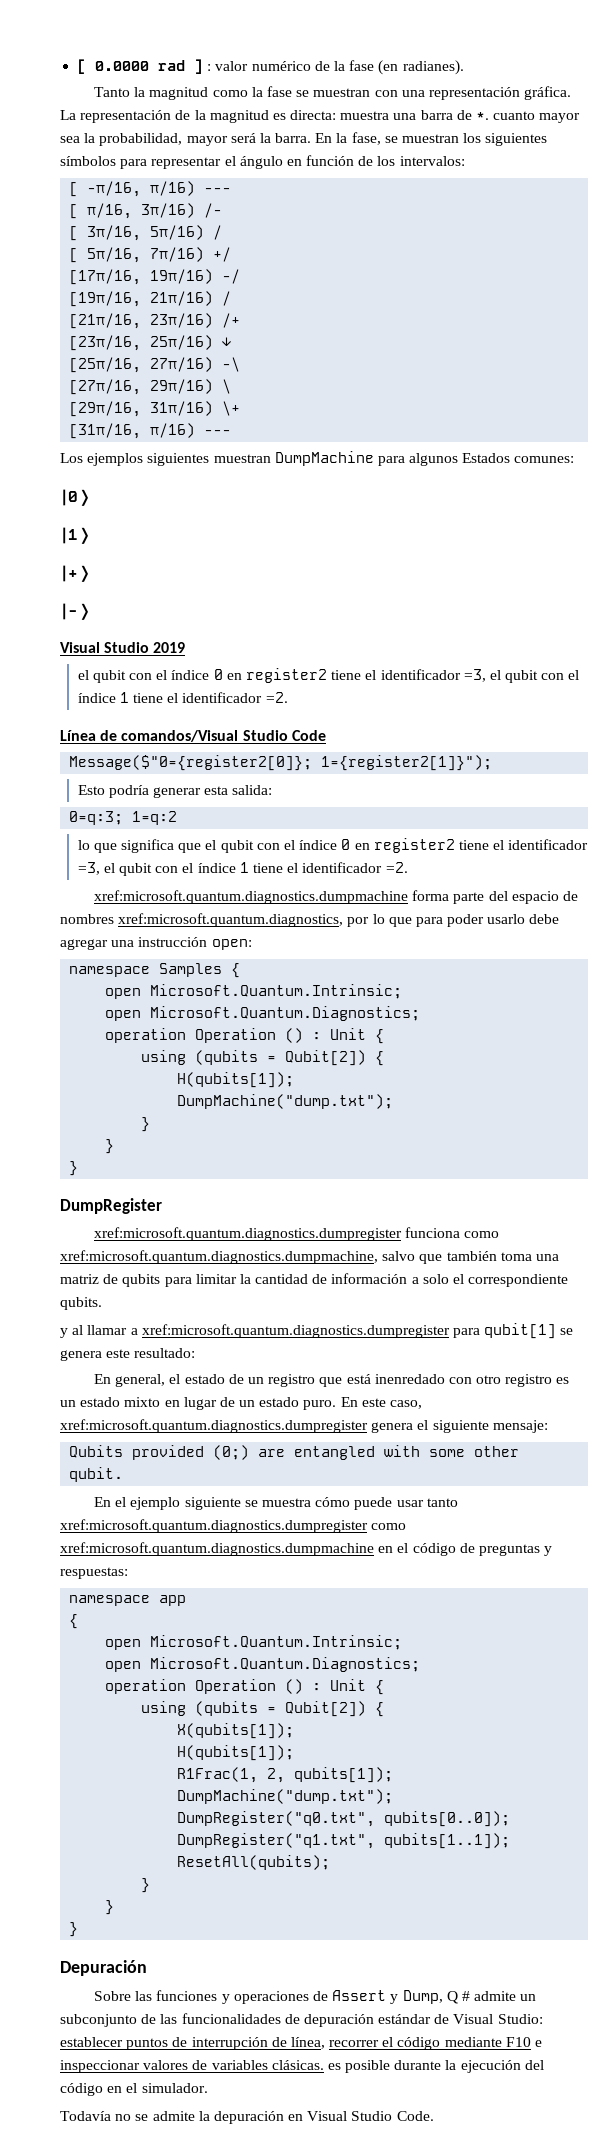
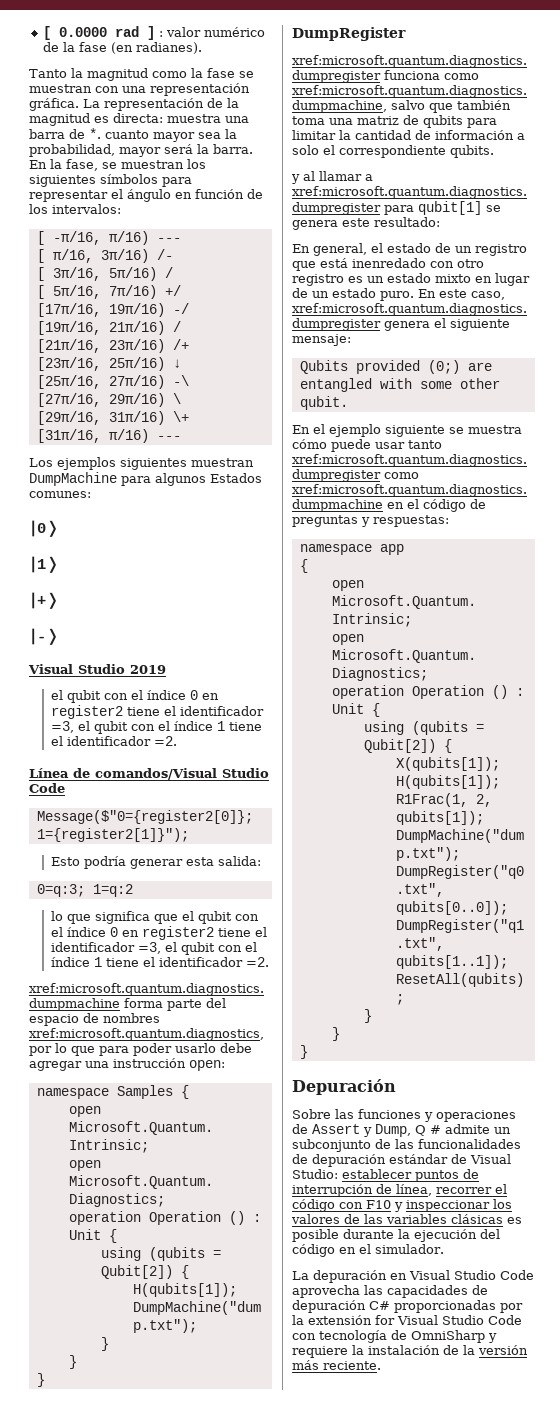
[444,2037,543,2047] [60,2060,324,2073] mediante F10 e inspeccionar valores de variables clásicas. -> [339,1199,512,1212] [291,1214,503,1224] con F10 y inspeccionar los valores de las variables clásicas
[60,2111,434,2124] Todavía no se admite la depuración en Visual Studio Code. -> [292,1270,534,1283] [292,1285,488,1298] [292,1300,523,1313] [292,1315,522,1325] [292,1330,497,1343] [292,1345,528,1358] [292,1360,381,1370] La depuración en Visual Studio Code aprovecha las capacidades de depuración C# proporcionadas por la extensión for Visual Studio Code con tecnología de OmniSharp y requiere la instalación de la versión más reciente.

